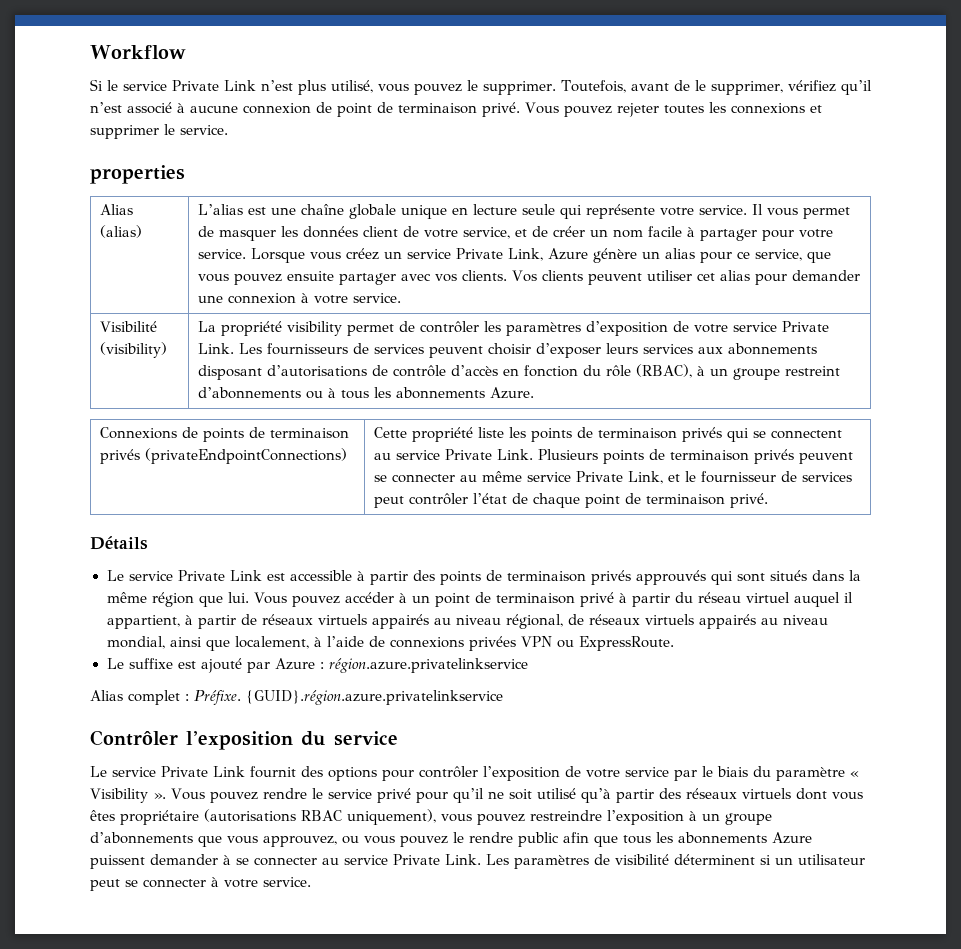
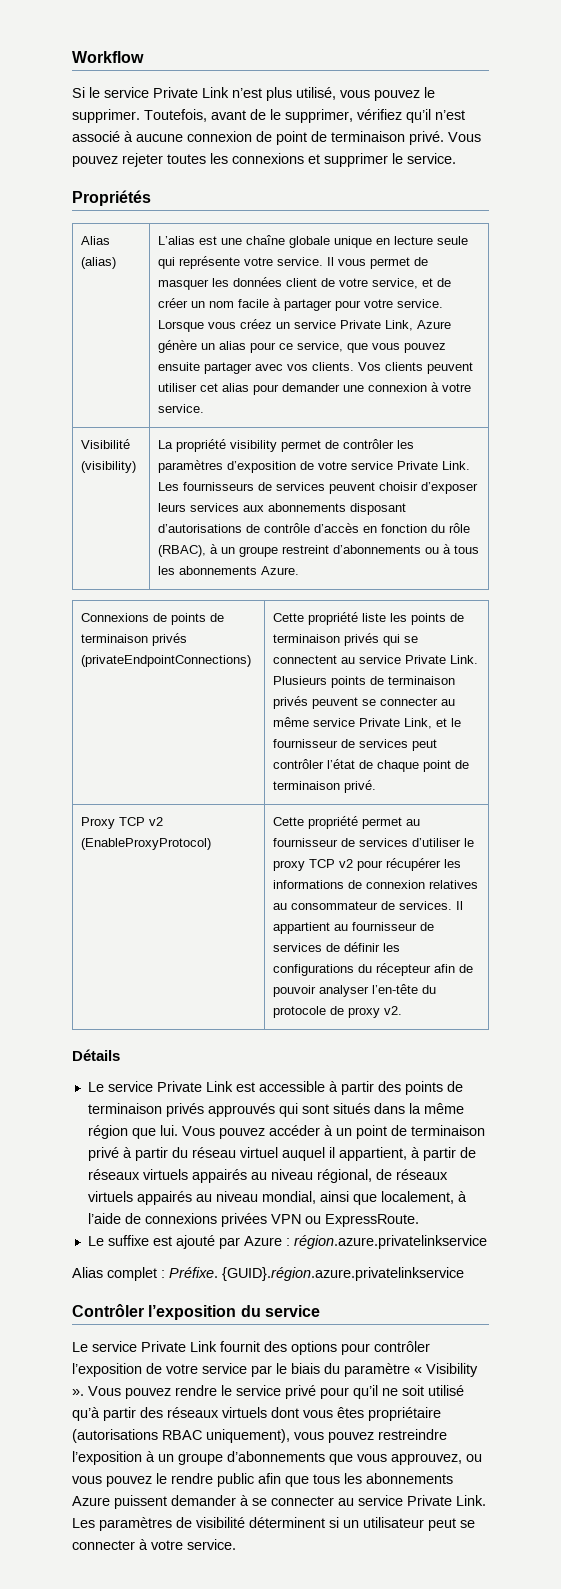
[90,165,185,184] properties -> [72,190,151,206] Propriétés
(769, 500) none -> [81,817,164,829] [81,838,212,850] [273,816,421,829] [273,838,475,847] [273,858,462,871] [273,880,479,889] [273,901,464,910] [273,922,435,934] [273,942,401,952] [273,963,474,976] [273,984,437,997] [273,1006,403,1018] // Proxy TCP v2 (EnableProxyProtocol) | Cette propriété permet au fournisseur de services d’utiliser le proxy TCP v2 pour récupérer les informations de connexion relatives au consommateur de services. Il appartient au fournisseur de services de définir les configurations du récepteur afin de pouvoir analyser l’en-tête du protocole de proxy v2.

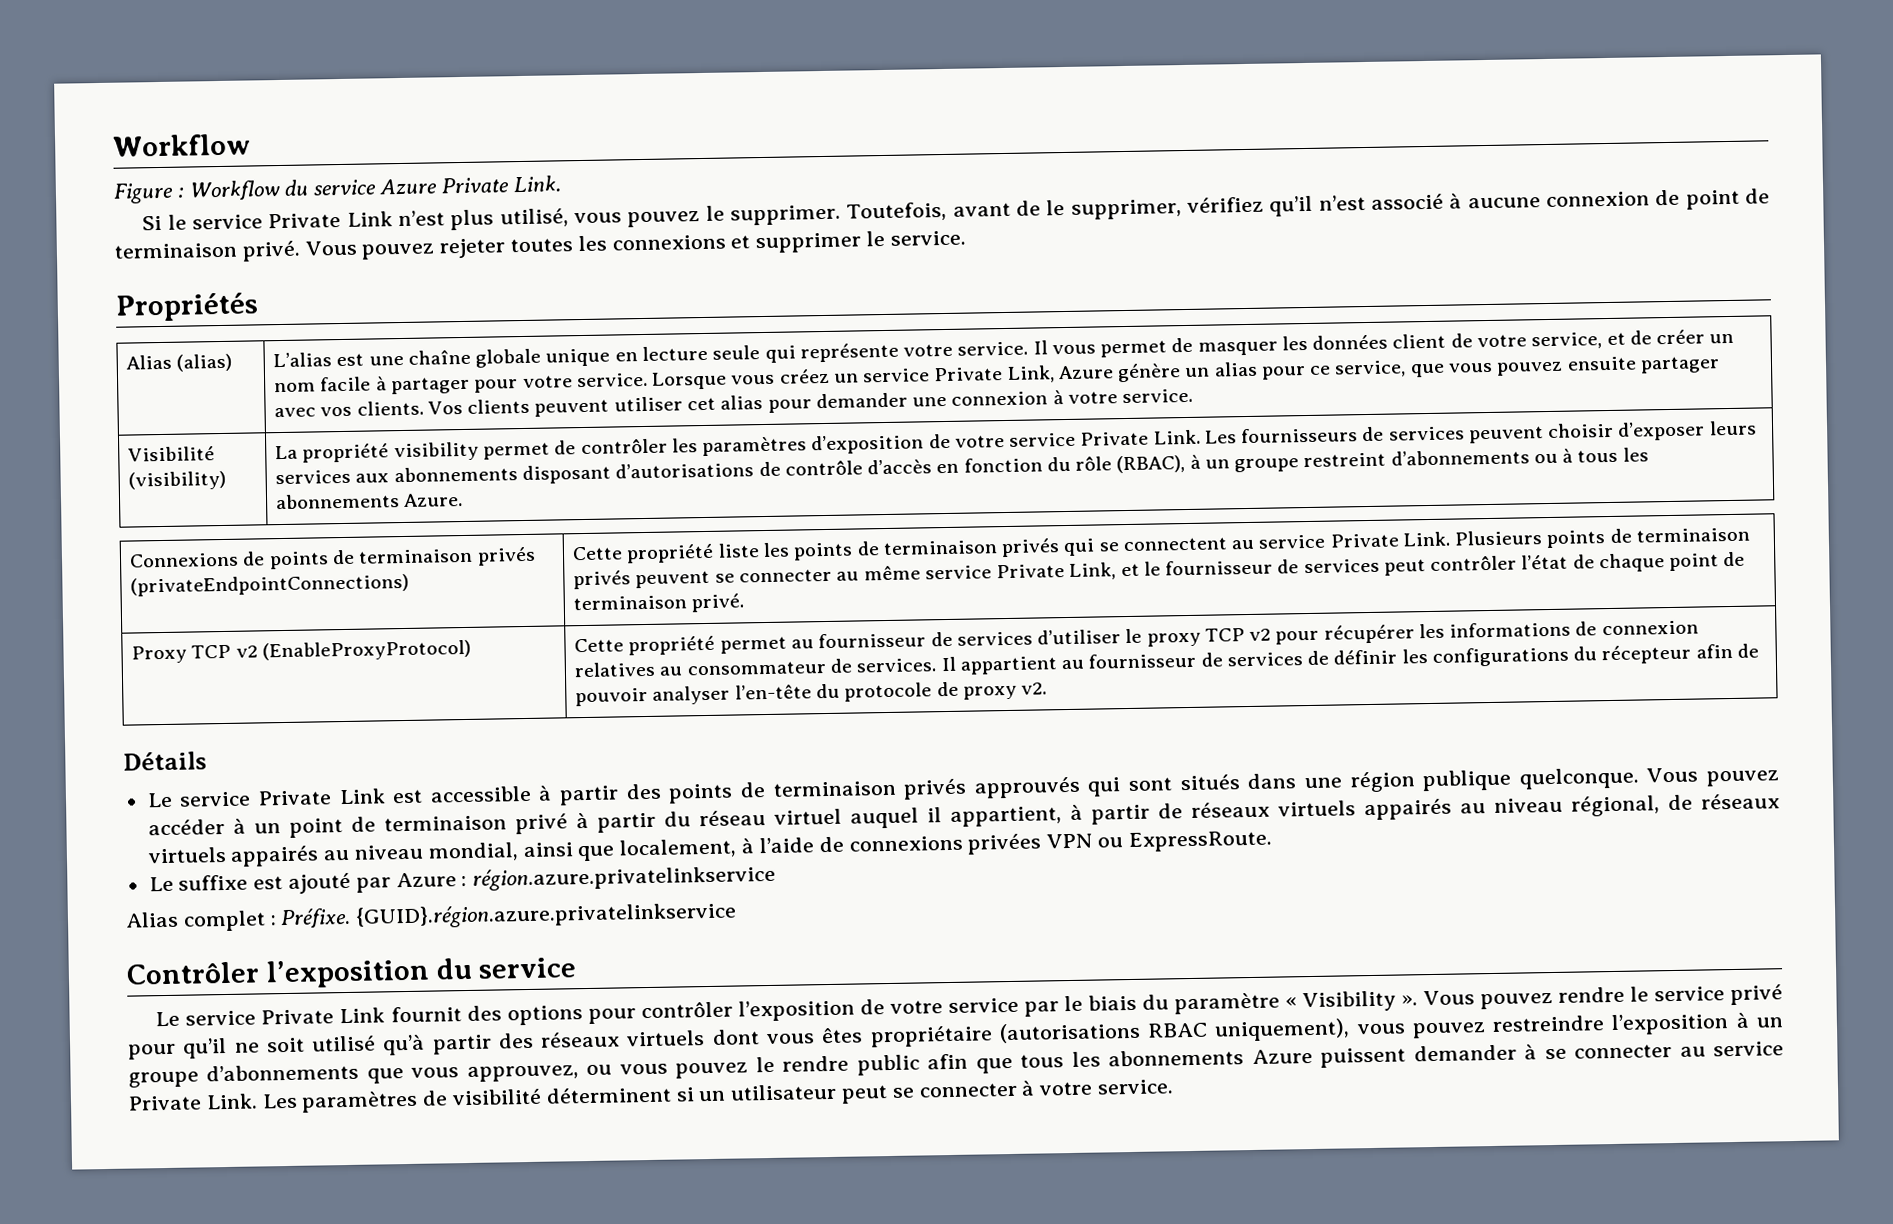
[72,51,144,63] Workflow -> [112,133,251,157] [113,175,561,204] Workflow // Figure : Workflow du service Azure Private Link.
[408,1103,464,1114] [87,1125,178,1139] la même région que lui. -> [1303,767,1640,793] une région publique quelconque.

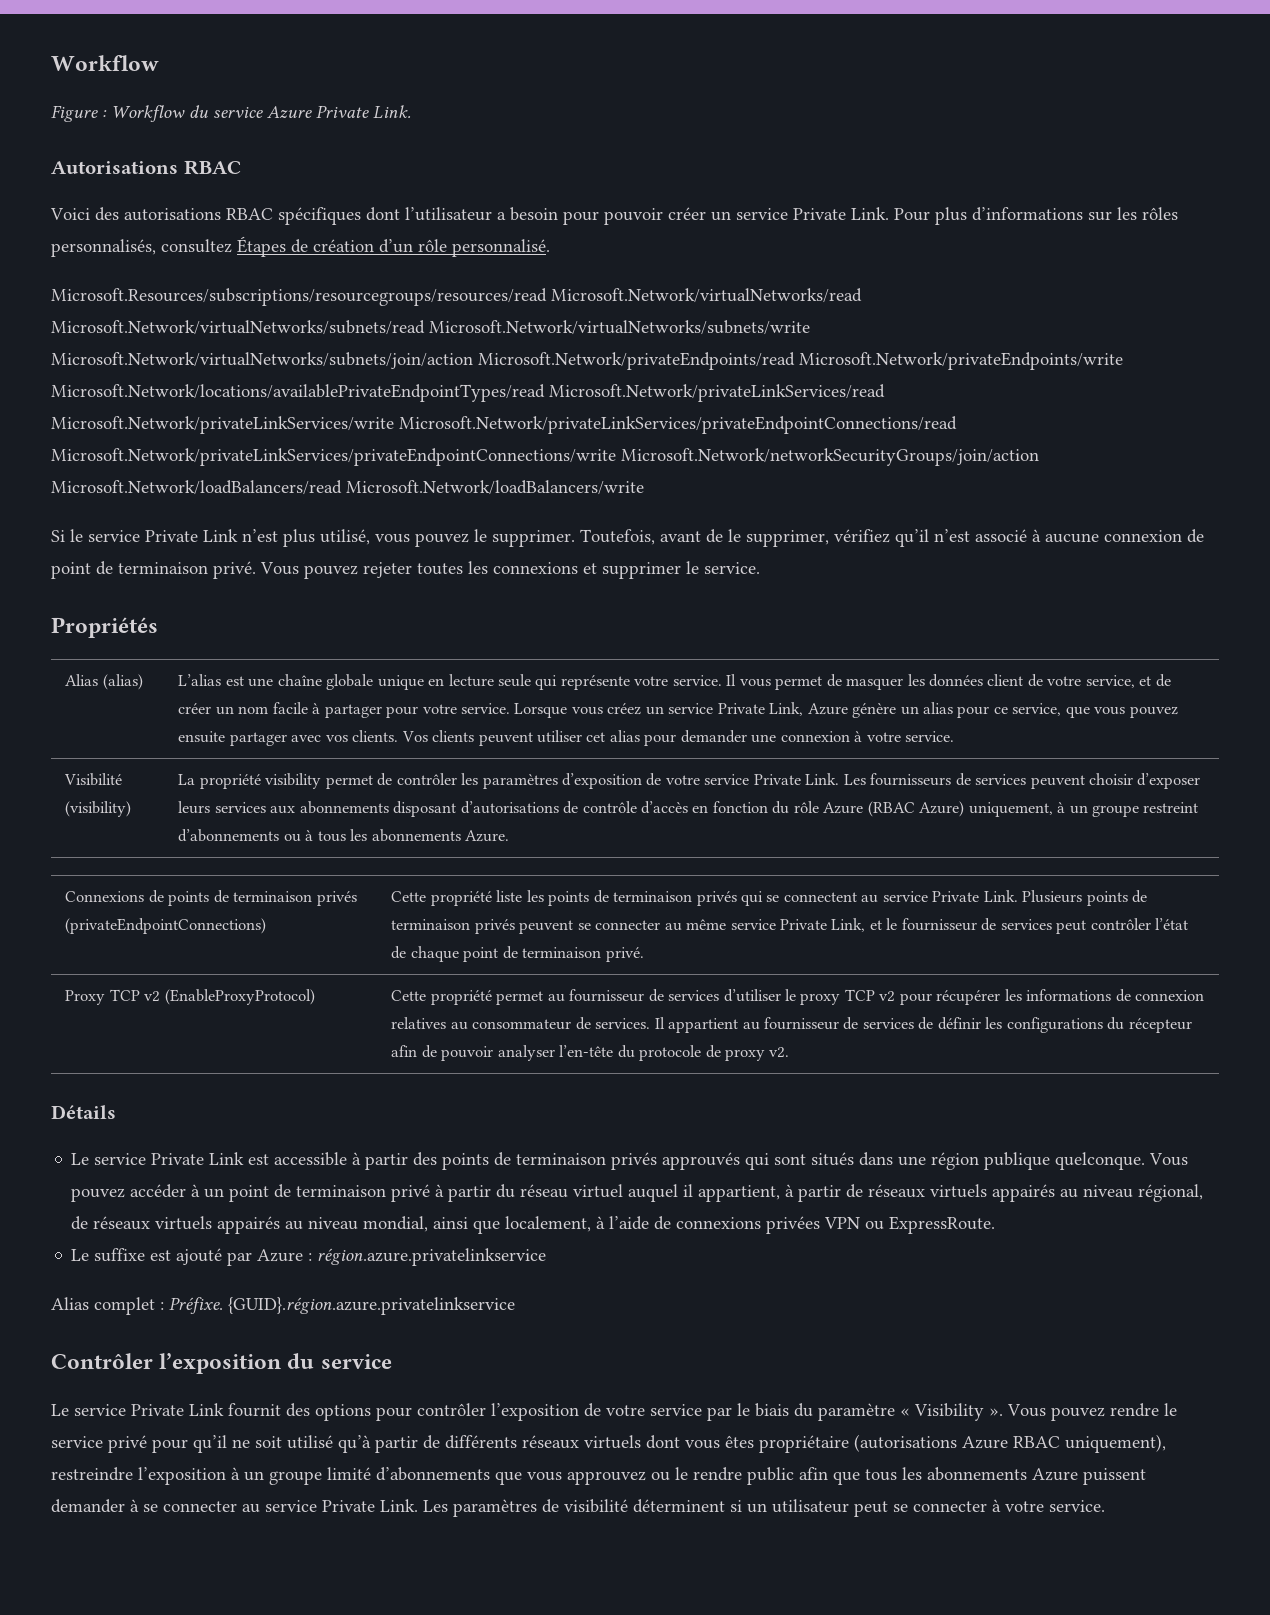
(561, 184) none -> [51,160,241,175] [50,207,1178,225] [51,236,550,257] [51,288,862,306] [51,320,810,335] [51,352,1123,370] [51,384,885,402] [51,416,957,434] [51,448,1039,466] [51,480,644,495] // Autorisations RBAC // Voici des autorisations RBAC spécifiques dont l’utilisateur a besoin pour pouvoir créer un service Private Link. Pour plus d’informations sur les rôles personnalisés, consultez Étapes de création d’un rôle personnalisé. // Microsoft.Resources/subscriptions/resourcegroups/resources/read Microsoft.Network/virtualNetworks/read Microsoft.Network/virtualNetworks/subnets/read Microsoft.Network/virtualNetworks/subnets/write Microsoft.Network/virtualNetworks/subnets/join/action Microsoft.Network/privateEndpoints/read Microsoft.Network/privateEndpoints/write Microsoft.Network/locations/availablePrivateEndpointTypes/read Microsoft.Network/privateLinkServices/read Microsoft.Network/privateLinkServices/write Microsoft.Network/privateLinkServices/privateEndpointConnections/read Microsoft.Network/privateLinkServices/privateEndpointConnections/write Microsoft.Network/networkSecurityGroups/join/action Microsoft.Network/loadBalancers/read Microsoft.Network/loadBalancers/write
[1116,455,1186,474] (RBAC), -> [823,801,1053,817] Azure (RBAC Azure) uniquement,
[497,1032,534,1049] des -> [423,1435,517,1449] de différents
(1141, 1032) none -> [962,1436,1008,1449] Azure
[1356,1022,1486,1039] vous pouvez -> (1166, 1443) none
(199, 1079) none -> [327,1467,371,1480] limité
[466,1062,749,1083] approuvez, ou vous pouvez -> [567,1471,670,1485] approuvez ou

